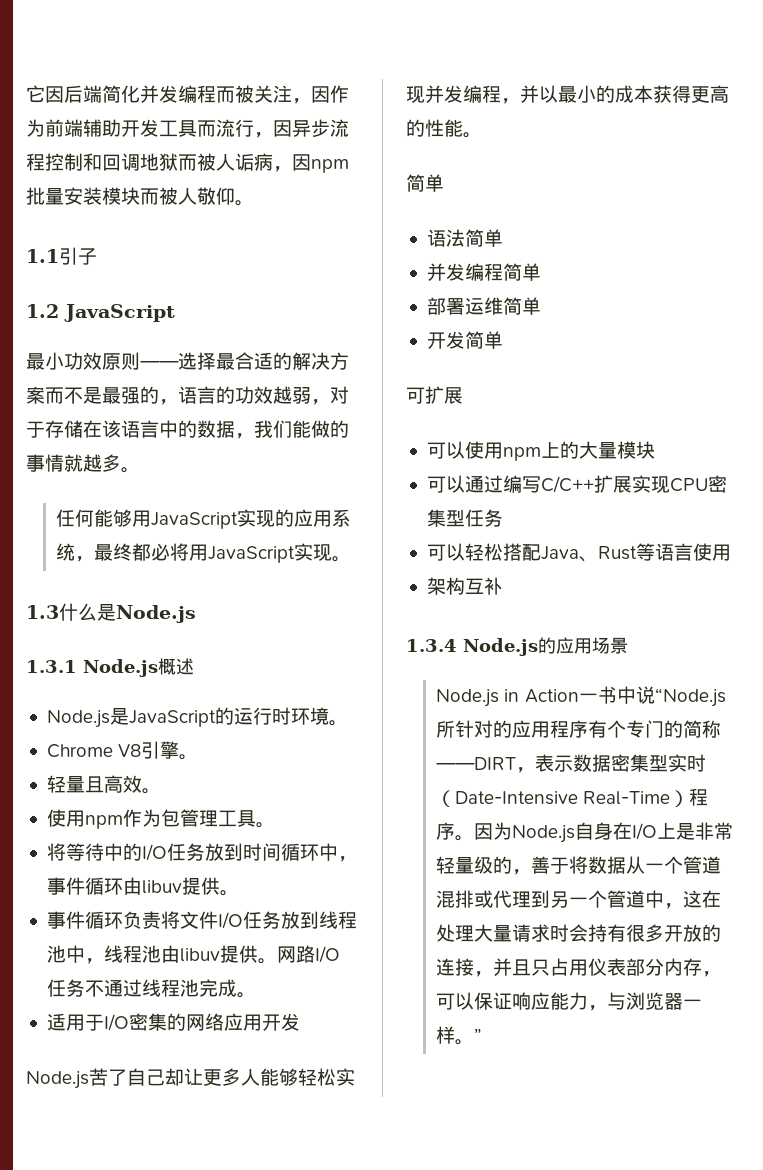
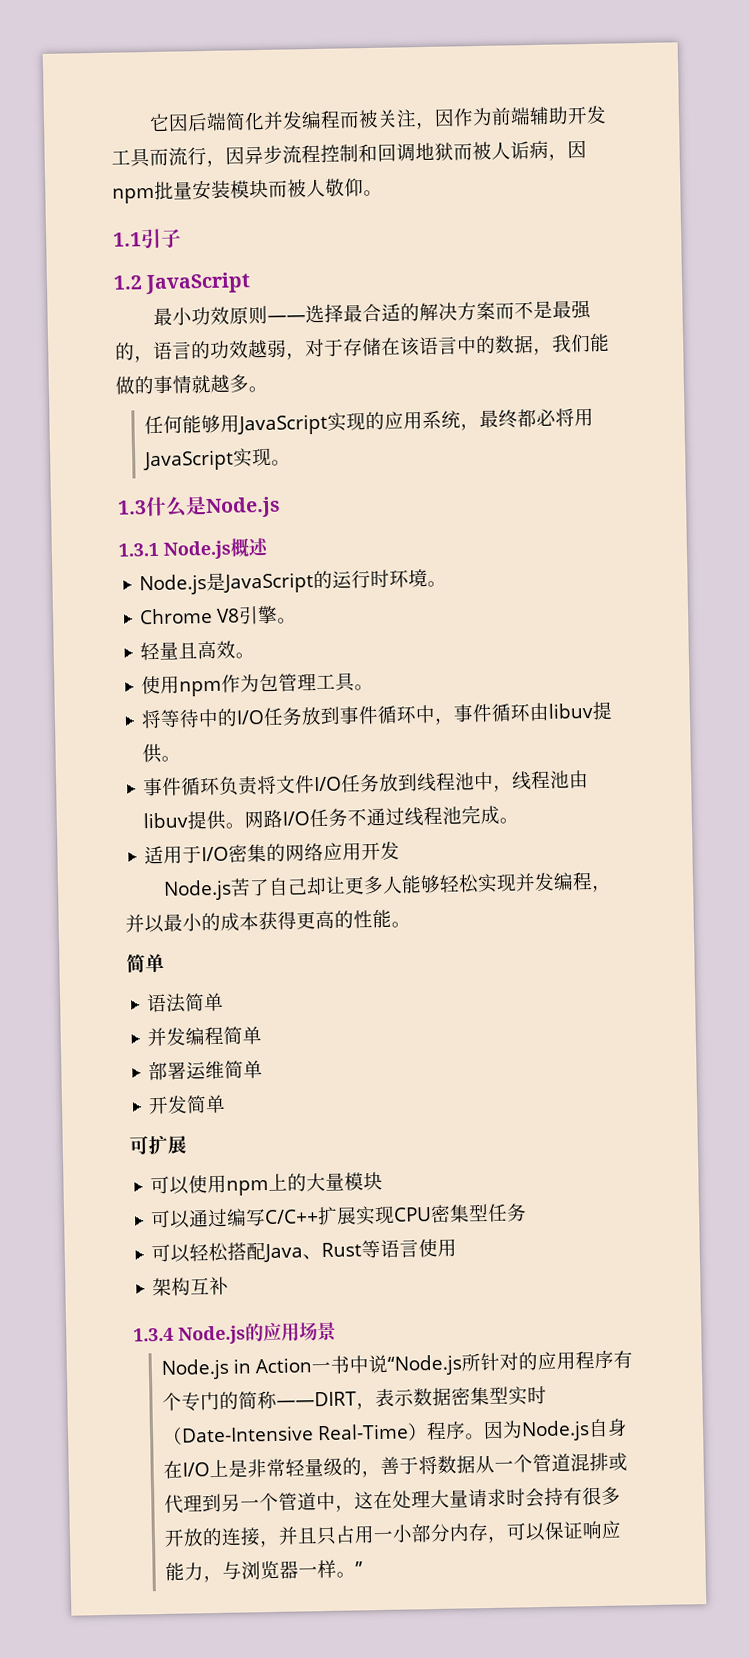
[242,843,281,861] 时间 -> [339,705,380,725] 事件
[588,958,627,976] 仪表 -> [373,1524,414,1543] 一小

